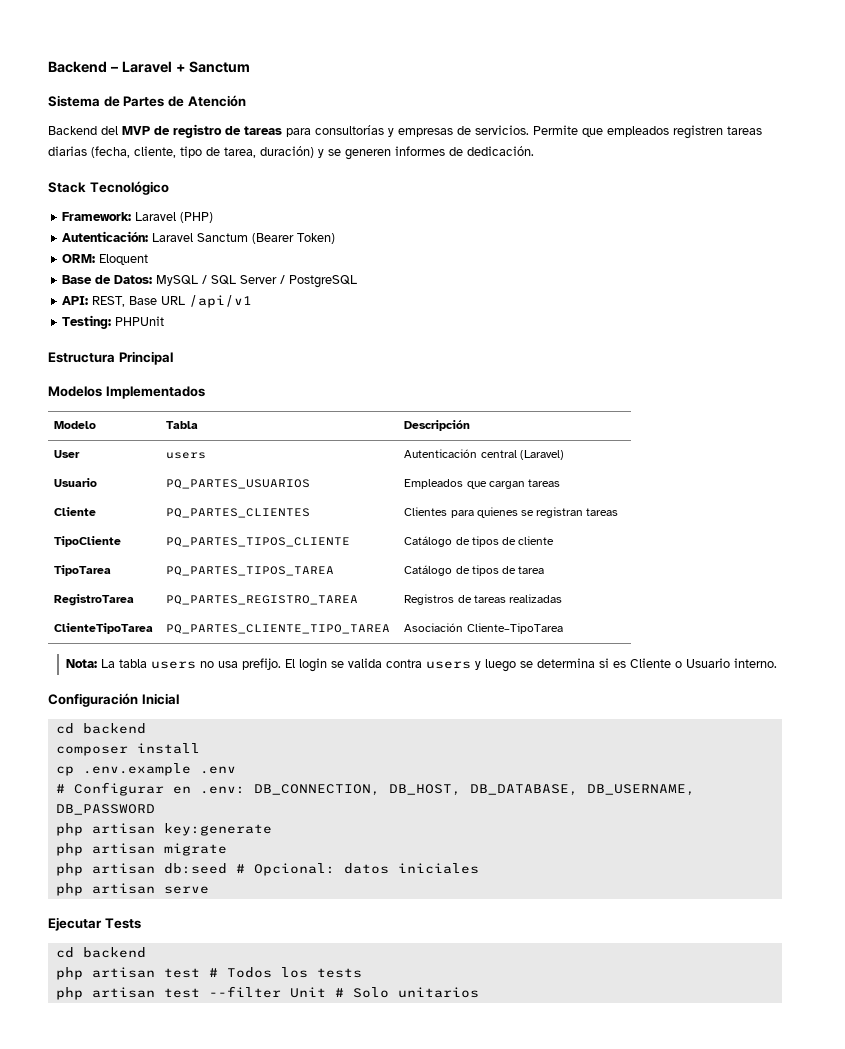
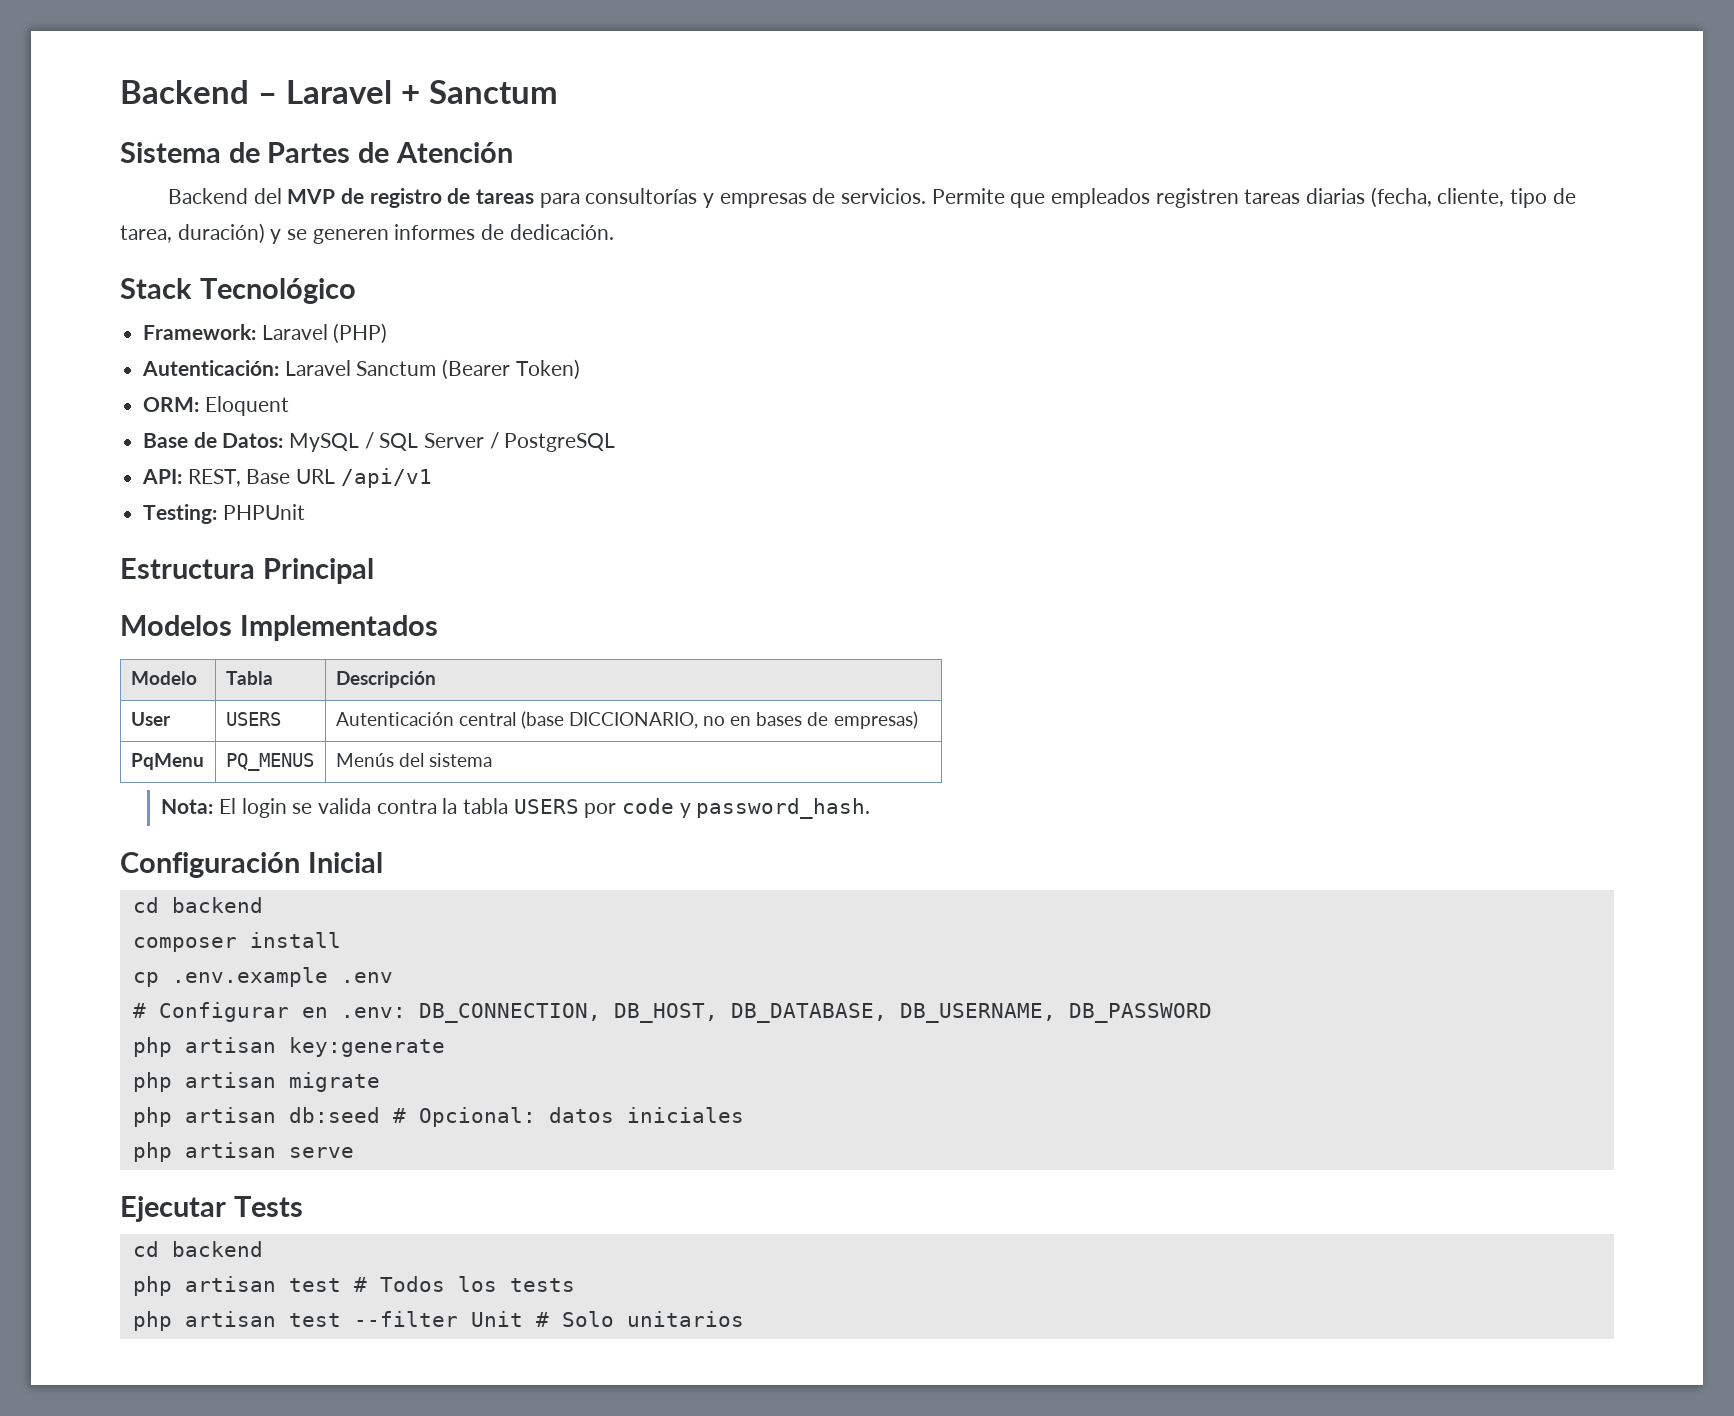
[166,452,207,459] users -> [225,712,281,726] USERS
[519,450,564,460] [54,478,98,487] [166,479,311,489] [404,479,560,489] [54,507,97,516] [166,508,311,518] [404,507,618,518] [54,536,122,547] [166,537,351,547] [404,536,554,547] [54,565,112,576] [166,566,335,576] [404,565,544,576] [54,594,135,606] [166,595,359,605] [404,594,562,605] [54,623,154,634] [166,624,391,634] [404,623,563,634] [65,658,281,670] (Laravel) // Usuario | PQ_PARTES_USUARIOS | Empleados que cargan tareas // Cliente | PQ_PARTES_CLIENTES | Clientes para quienes se registran tareas // TipoCliente | PQ_PARTES_TIPOS_CLIENTE | Catálogo de tipos de cliente // TipoTarea | PQ_PARTES_TIPOS_TAREA | Catálogo de tipos de tarea // RegistroTarea | PQ_PARTES_REGISTRO_TAREA | Registros de tareas realizadas // ClienteTipoTarea | PQ_PARTES_CLIENTE_TIPO_TAREA | Asociación Cliente–TipoTarea // Nota: La tabla users no usa prefijo. -> [520,711,918,729] [130,753,204,770] [225,753,314,771] [335,753,492,767] [161,799,214,814] (base DICCIONARIO, no en bases de empresas) // PqMenu | PQ_MENUS | Menús del sistema // Nota:
[425,658,777,672] users y luego se determina si es Cliente o Usuario interno. -> [442,798,871,819] la tabla USERS por code y password_hash.

